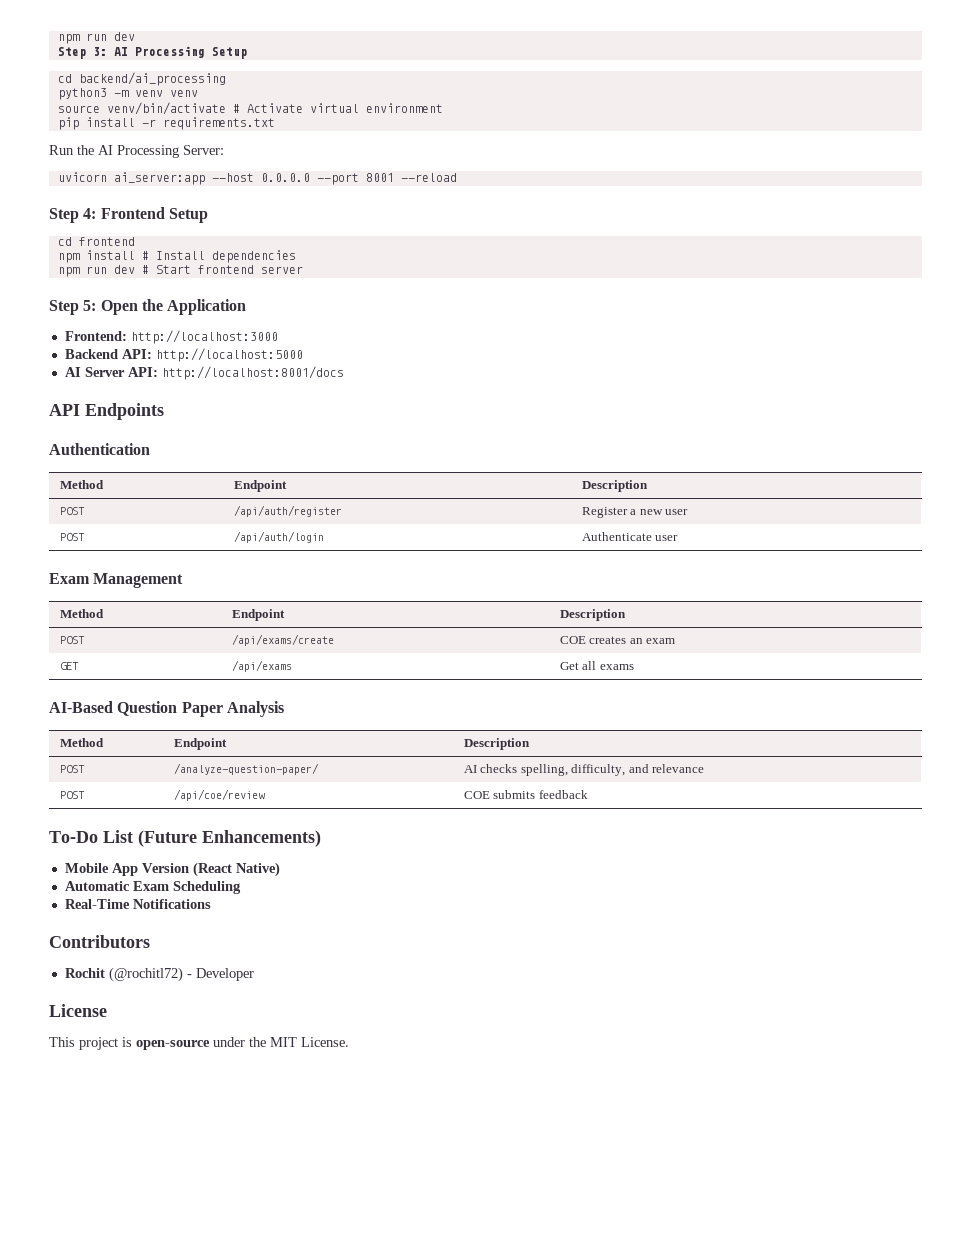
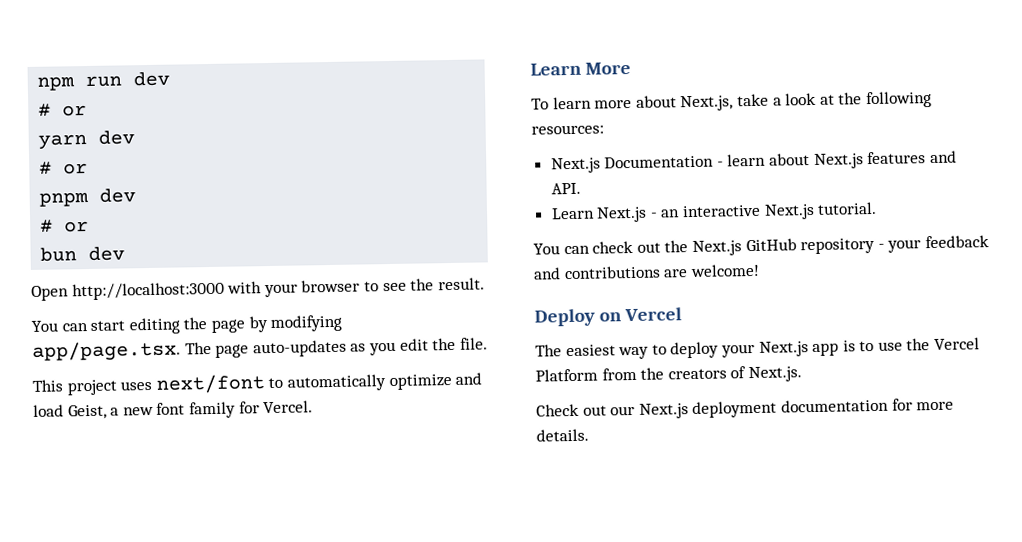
[57,46,247,59] [57,72,226,86] [57,88,198,100] [57,102,443,115] [57,117,275,130] [49,145,224,158] [57,172,457,185] [49,207,208,223] [57,237,135,246] [57,250,296,263] [57,265,303,277] [49,299,247,315] [64,330,278,344] [64,348,303,362] [64,366,344,380] [49,403,164,420] [49,443,150,455] [59,480,104,489] [233,480,287,492] [581,480,648,492] [59,507,85,515] [233,505,342,517] [581,507,689,518] [59,533,85,541] [233,531,324,543] [581,532,679,541] [49,573,184,588] [59,609,104,618] [231,609,285,621] [559,609,626,621] [59,636,85,644] [231,634,334,646] [559,636,676,644] [59,662,79,670] [231,660,292,672] [559,661,634,670] [49,701,284,717] [59,738,104,747] [173,738,227,750] [463,738,530,750] [59,765,85,773] [173,763,319,775] [463,764,705,776] [59,791,85,799] [173,789,265,801] [463,790,588,799] [49,830,321,847] [64,862,280,877] [64,881,241,894] [64,899,211,909] [49,935,150,948] [64,967,254,982] [49,1004,107,1017] [49,1037,349,1050] Step 3: AI Processing Setup // cd backend/ai_processing // python3 -m venv venv // source venv/bin/activate # Activate virtual environment // pip install -r requirements.txt // Run the AI Processing Server: // uvicorn ai_server:app --host 0.0.0.0 --port 8001 --reload // Step 4: Frontend Setup // cd frontend // npm install # Install dependencies // npm run dev # Start frontend server // Step 5: Open the Application // Frontend: http://localhost:3000 // Backend API: http://localhost:5000 // AI Server API: http://localhost:8001/docs // API Endpoints // Authentication // Method | Endpoint | Description // POST | /api/auth/register | Register a new user // POST | /api/auth/login | Authenticate user // Exam Management // Method | Endpoint | Description // POST | /api/exams/create | COE creates an exam // GET | /api/exams | Get all exams // AI-Based Question Paper Analysis // Method | Endpoint | Description // POST | /analyze-question-paper/ | AI checks spelling, difficulty, and relevance // POST | /api/coe/review | COE submits feedback // To-Do List (Future Enhancements) // Mobile App Version (React Native) // Automatic Exam Scheduling // Real-Time Notifications // Contributors // Rochit (@rochitl72) - Developer // License // This project is open-source under the MIT License. -> [38,103,88,117] [38,130,136,150] [39,161,89,175] [39,188,137,207] [40,219,90,233] [40,246,126,262] [31,277,485,301] [31,314,343,335] [32,337,488,362] [32,372,483,396] [33,400,314,420] [530,61,631,76] [531,91,932,112] [531,124,604,135] [550,150,957,174] [550,182,581,195] [550,201,878,223] [533,235,989,257] [533,263,760,280] [534,307,682,327] [535,337,981,360] [535,366,802,383] [536,398,955,419] [536,428,589,442] # or // yarn dev // # or // pnpm dev // # or // bun dev // Open http://localhost:3000 with your browser to see the result. // You can start editing the page by modifying app/page.tsx. The page auto-updates as you edit the file. // This project uses next/font to automatically optimize and load Geist, a new font family for Vercel. // Learn More // To learn more about Next.js, take a look at the following resources: // Next.js Documentation - learn about Next.js features and API. // Learn Next.js - an interactive Next.js tutorial. // You can check out the Next.js GitHub repository - your feedback and contributions are welcome! // Deploy on Vercel // The easiest way to deploy your Next.js app is to use the Vercel Platform from the creators of Next.js. // Check out our Next.js deployment documentation for more details.

